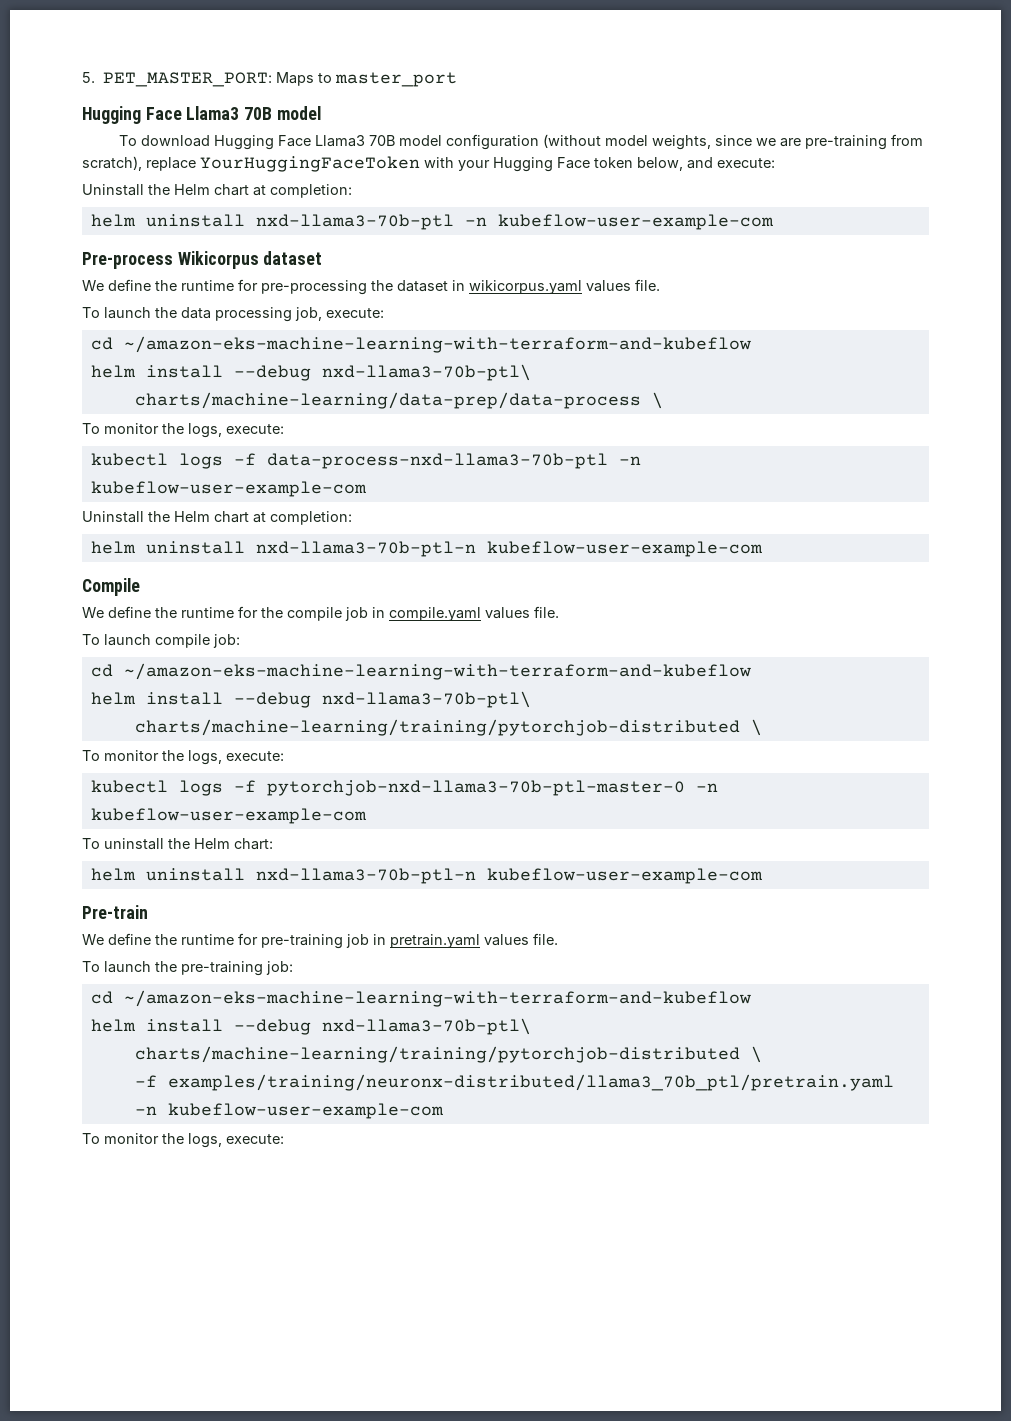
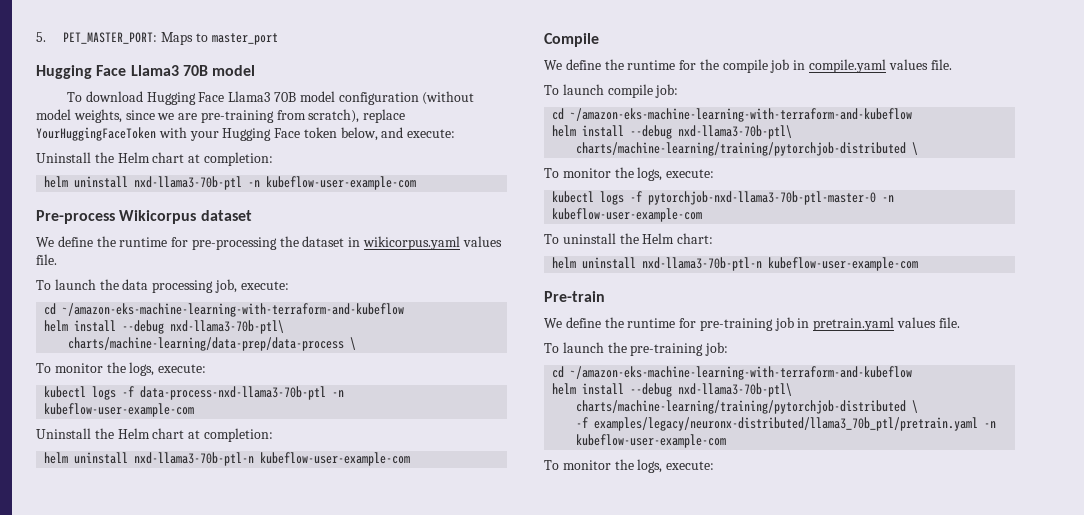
[167,1074,894,1091] examples/training/neuronx-distributed/llama3_70b_ptl/pretrain.yaml -> [594,417,979,431] examples/legacy/neuronx-distributed/llama3_70b_ptl/pretrain.yaml

